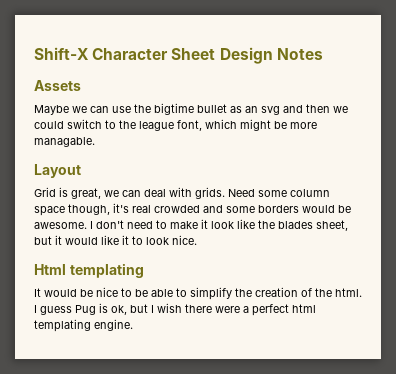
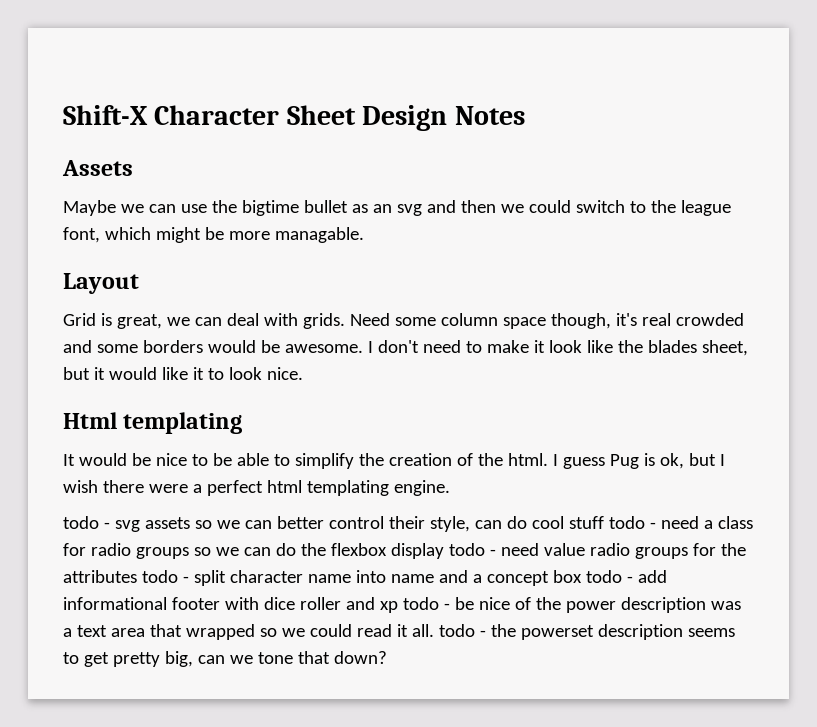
(133, 325) none -> [63,516,753,532] [63,543,746,559] [63,570,667,586] [63,597,741,613] [63,624,735,640] [63,651,387,667] // todo - svg assets so we can better control their style, can do cool stuff todo - need a class for radio groups so we can do the flexbox display todo - need value radio groups for the attributes todo - split character name into name and a concept box todo - add informational footer with dice roller and xp todo - be nice of the power description was a text area that wrapped so we could read it all. todo - the powerset description seems to get pretty big, can we tone that down?

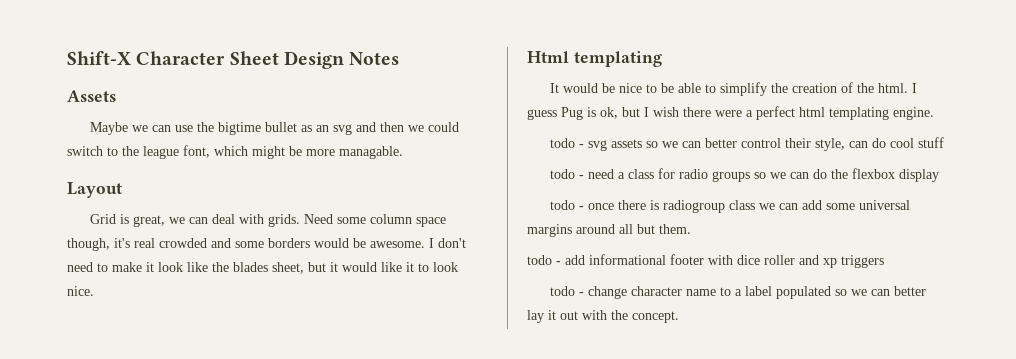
(604, 522) none -> (945, 142) //
[448,543,746,559] [63,570,582,586] todo - need value radio groups for the attributes todo - split character name into name and a concept box -> [550,200,911,213] [527,224,691,237] // todo - once there is radiogroup class we can add some universal margins around all but them. //
[402,597,741,613] [63,624,735,640] [63,651,387,667] todo - be nice of the power description was a text area that wrapped so we could read it all. todo - the powerset description seems to get pretty big, can we tone that down? -> [841,255,884,268] [550,286,927,299] [527,310,679,323] triggers // todo - change character name to a label populated so we can better lay it out with the concept.

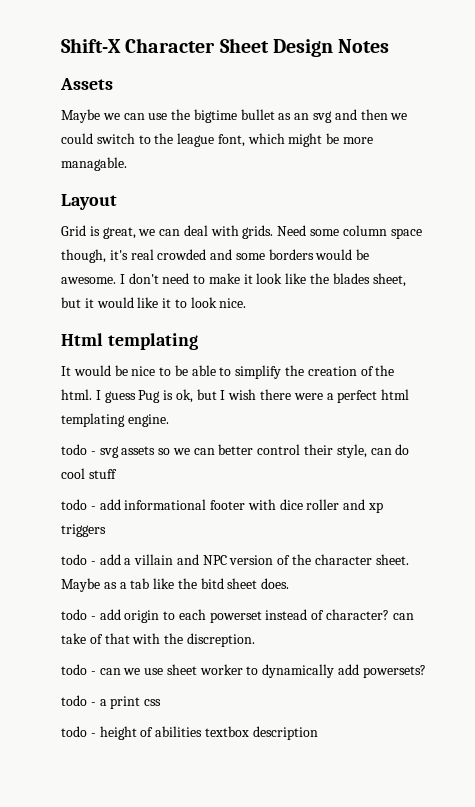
[550,168,940,182] [550,200,911,213] [527,224,691,237] // todo - need a class for radio groups so we can do the flexbox display // todo - once there is radiogroup class we can add some universal margins around all but them. -> (117, 474) none
[588,286,927,299] [527,310,679,323] change character name to a label populated so we can better lay it out with the concept. -> [99,554,409,565] [61,578,290,592] [61,609,414,623] [61,633,255,647] [61,664,426,678] [61,695,162,709] [61,726,318,740] add a villain and NPC version of the character sheet. Maybe as a tab like the bitd sheet does. // todo - add origin to each powerset instead of character? can take of that with the discreption. // todo - can we use sheet worker to dynamically add powersets? // todo - a print css // todo - height of abilities textbox description

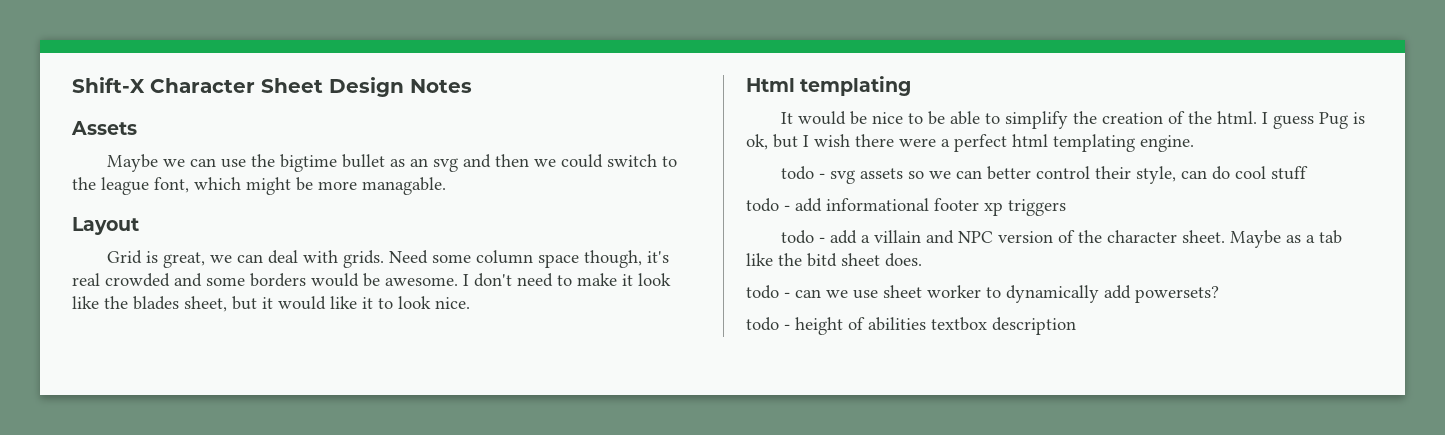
[247,499,366,510] with dice roller and -> (979, 204) none
[61,609,414,623] [61,633,255,647] // todo - add origin to each powerset instead of character? can take of that with the discreption. -> (922, 260) none
[61,695,162,709] // todo - a print css -> (1219, 294) none

